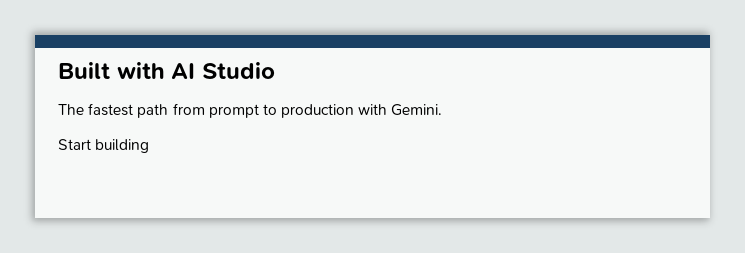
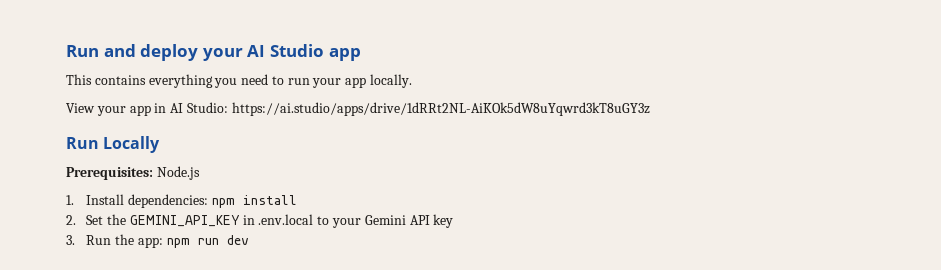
[58,62,275,79] [58,103,443,118] [58,139,150,153] Built with AI Studio // The fastest path from prompt to production with Gemini. // Start building -> [66,44,361,61] [66,74,413,88] [66,102,650,116] [66,136,161,153] [66,166,200,180] [66,194,297,208] [66,214,454,228] [66,234,249,248] Run and deploy your AI Studio app // This contains everything you need to run your app locally. // View your app in AI Studio: https://ai.studio/apps/drive/1dRRt2NL-AiKOk5dW8uYqwrd3kT8uGY3z // Run Locally // Prerequisites: Node.js // 1. Install dependencies: npm install // 2. Set the GEMINI_API_KEY in .env.local to your Gemini API key // 3. Run the app: npm run dev

